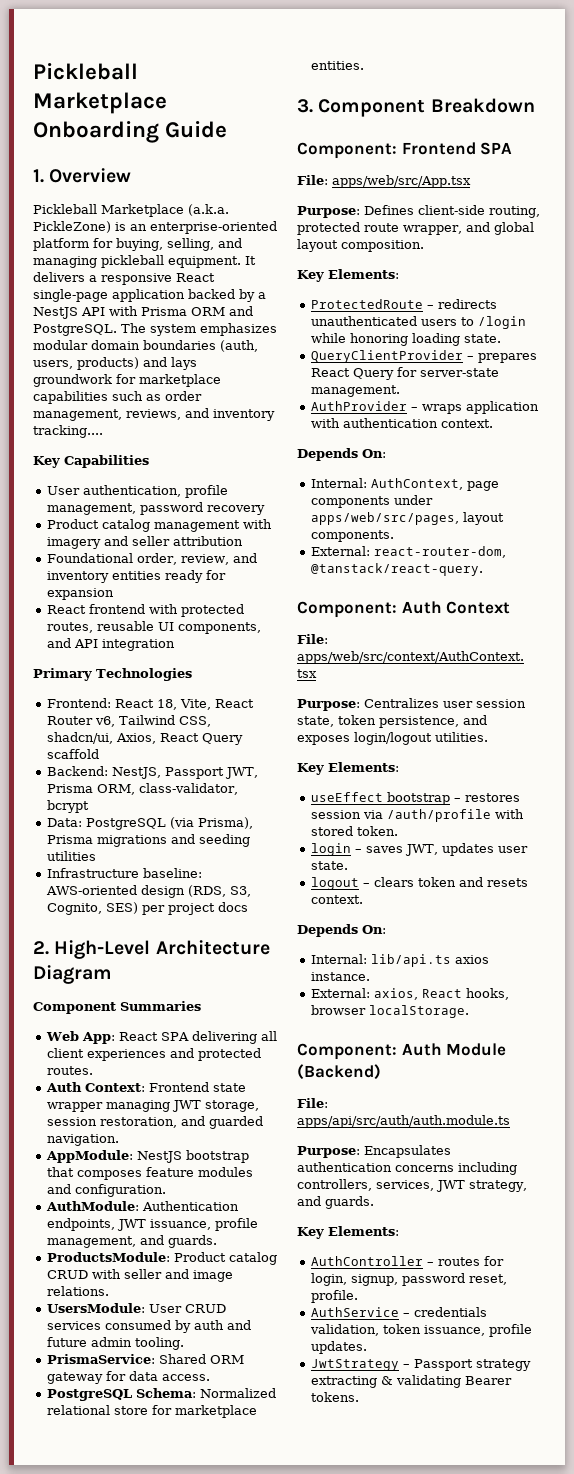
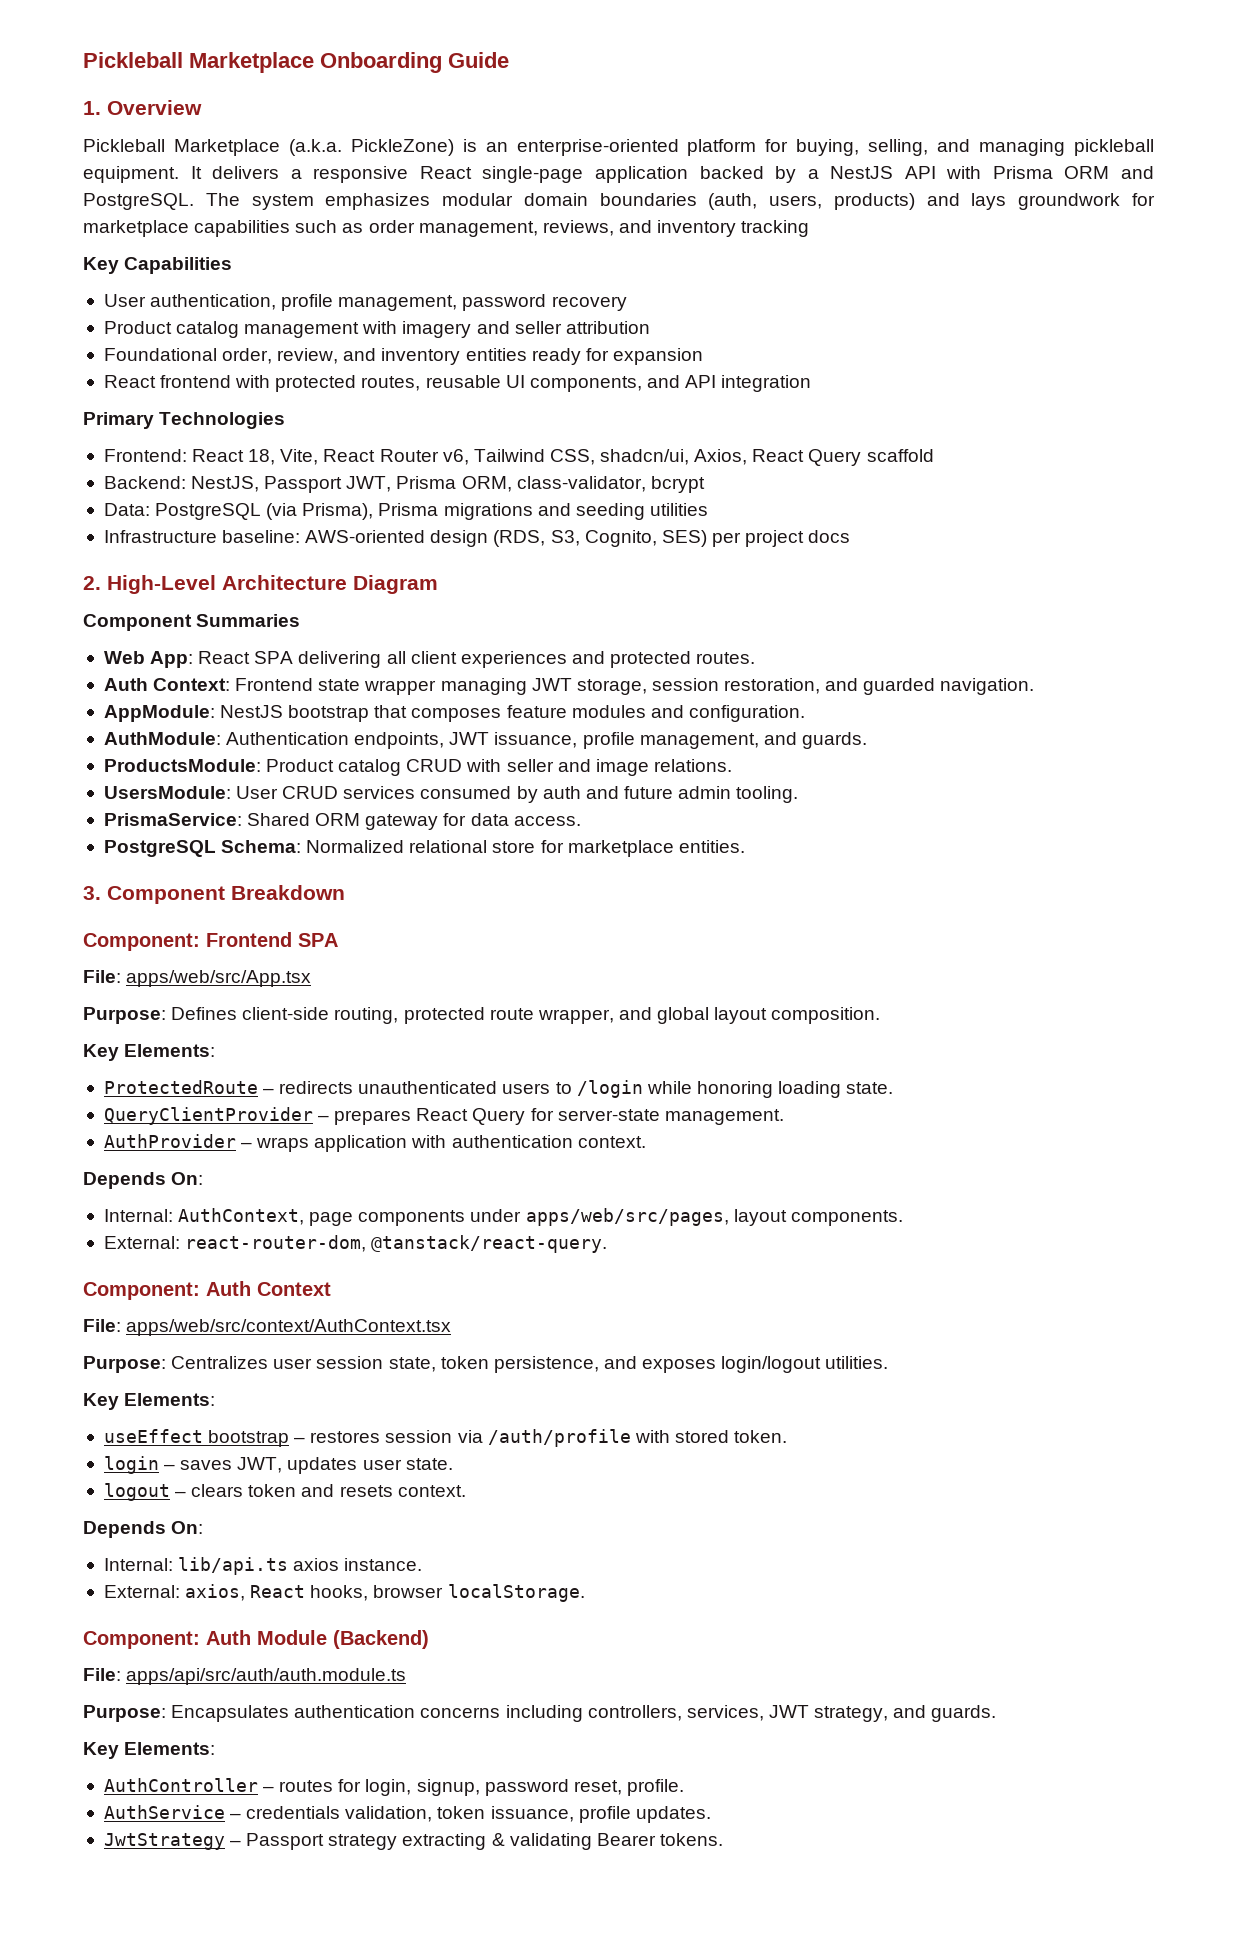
[33,425,103,438] tracking.... -> [741,220,810,237] tracking

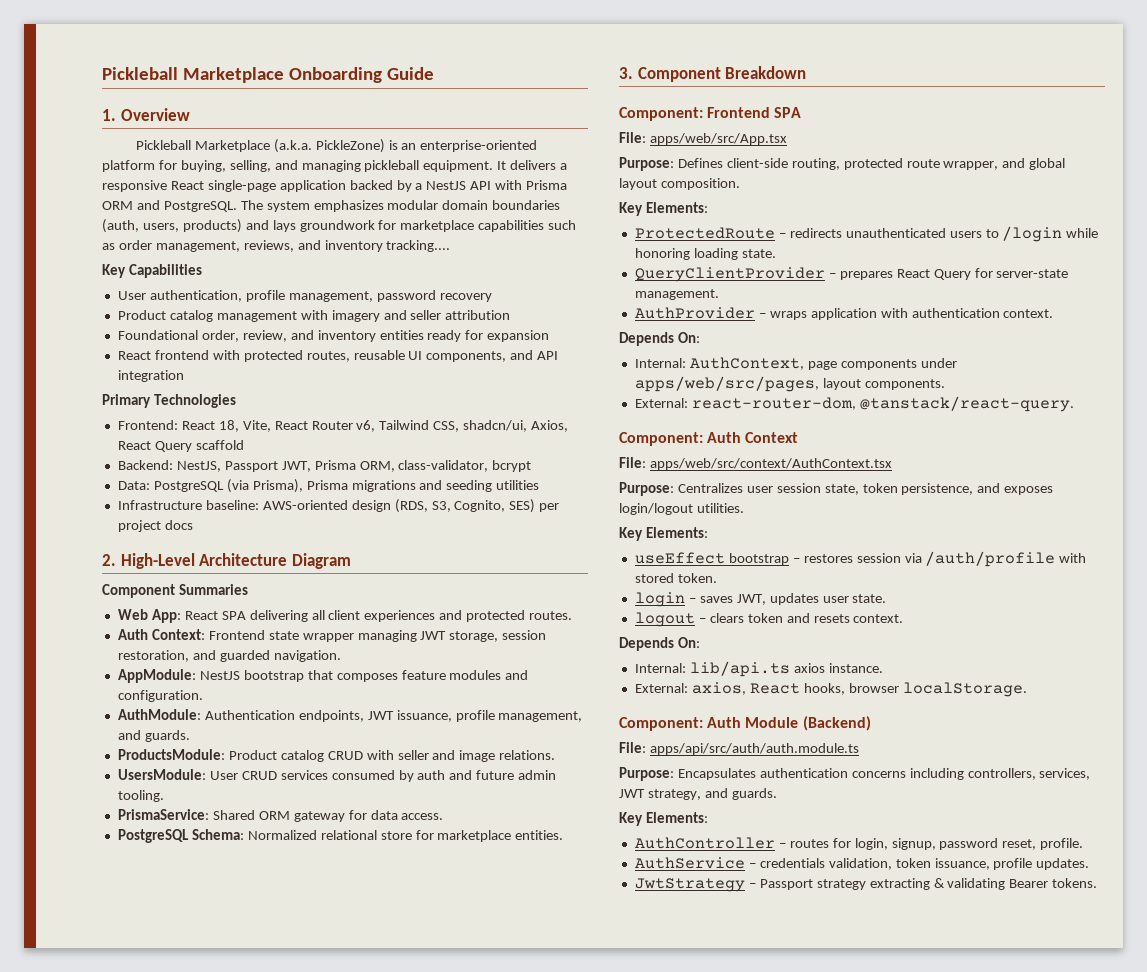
[741,220,810,237] tracking -> [386,240,451,252] tracking....

